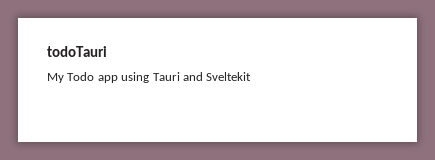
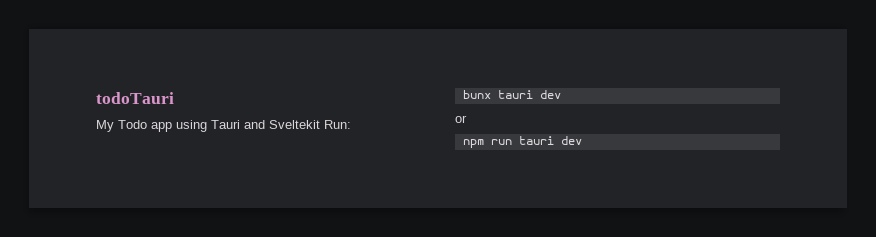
(252, 76) none -> [324,120,351,129] [462,90,561,99] [455,115,467,123] [462,136,582,148] Run: // bunx tauri dev // or // npm run tauri dev

